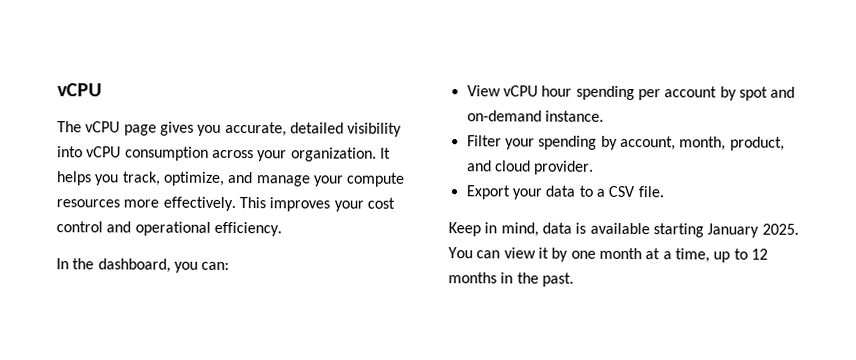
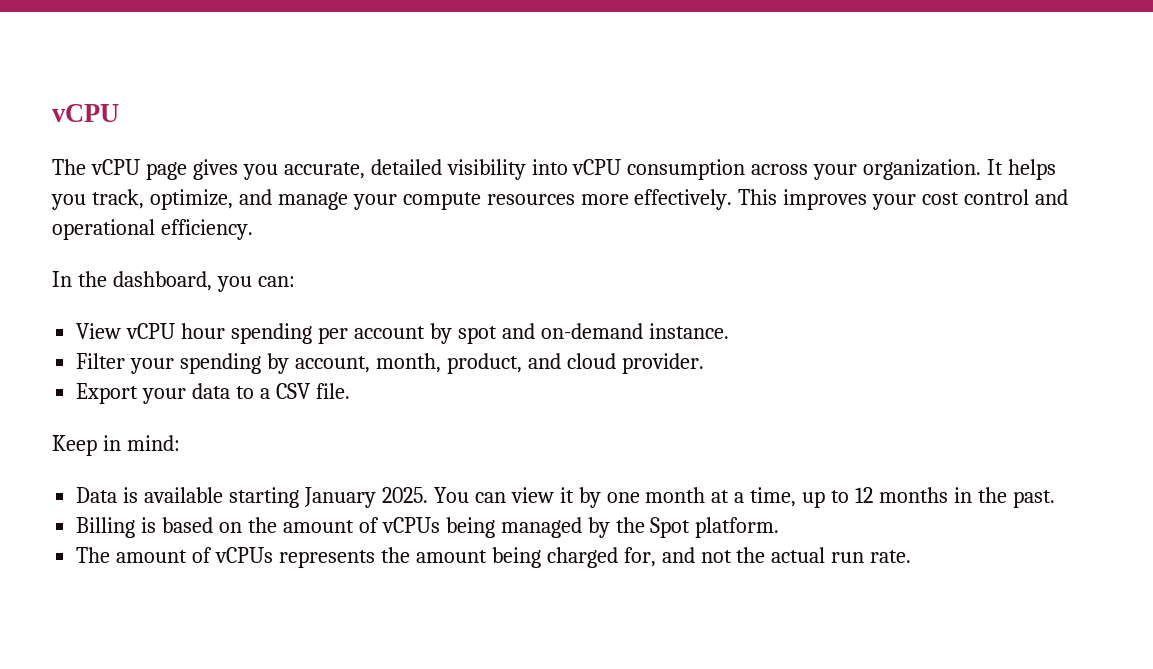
[500,222,572,237] mind, data -> [126,435,180,451] [76,487,118,503] mind: // Data
(574, 279) none -> [76,517,780,538] [76,547,912,568] // Billing is based on the amount of vCPUs being managed by the Spot platform. // The amount of vCPUs represents the amount being charged for, and not the actual run rate.

